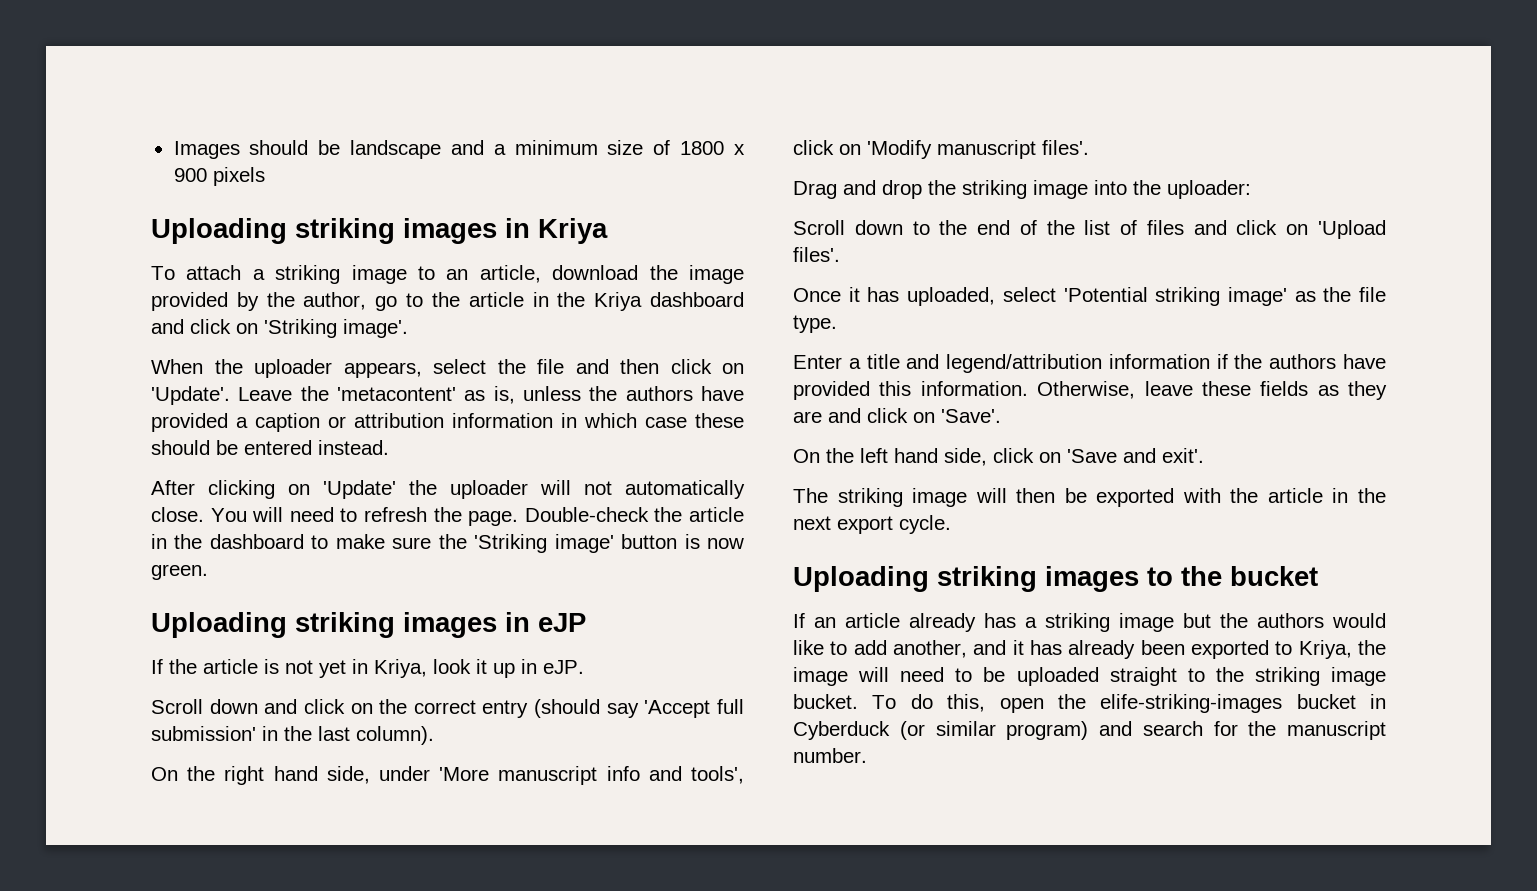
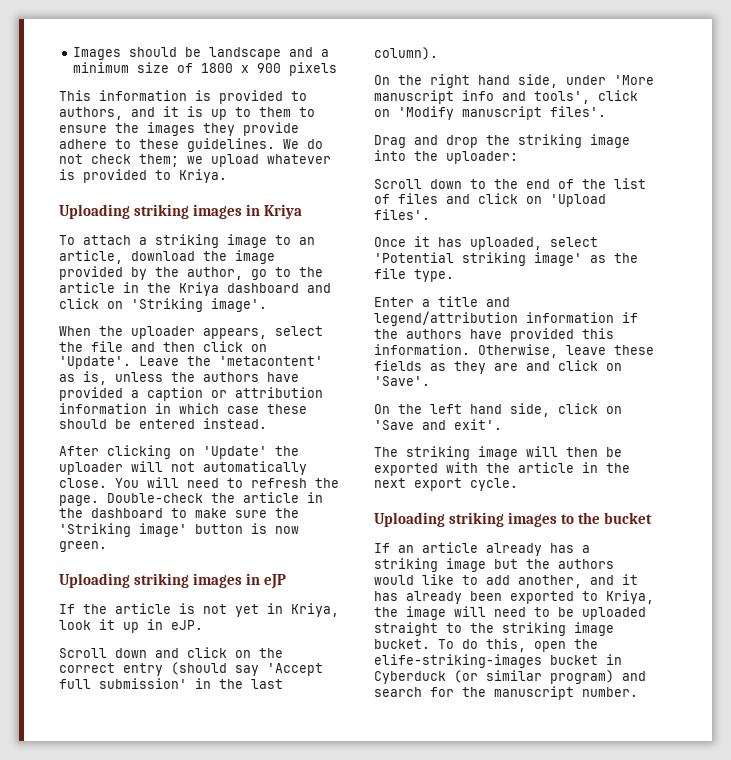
(265, 176) none -> [59,90,307,104] [59,106,315,120] [59,122,299,136] [59,138,323,152] [59,154,331,167] [59,169,227,183] // This information is provided to authors, and it is up to them to ensure the images they provide adhere to these guidelines. We do not check them; we upload whatever is provided to Kriya.

